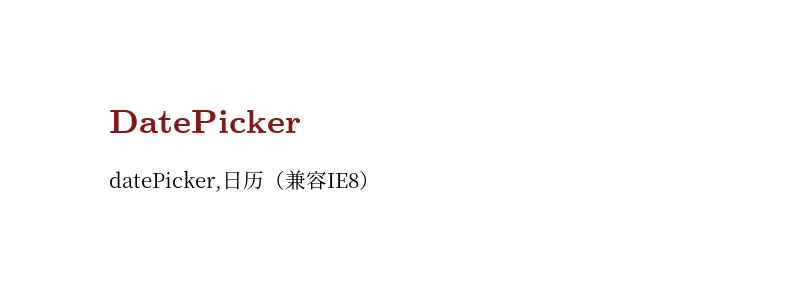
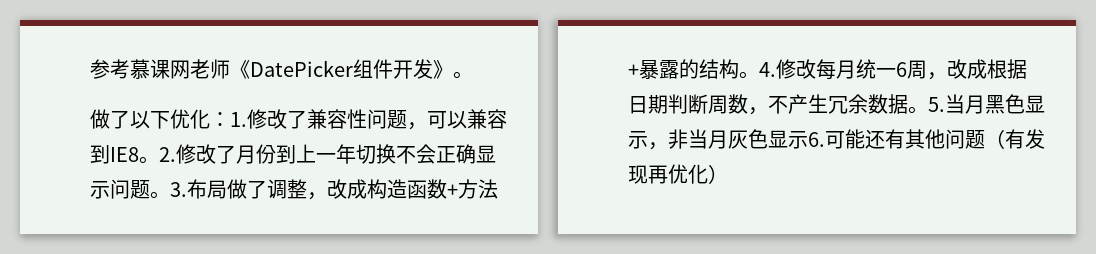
[109,110,301,133] [109,170,359,192] DatePicker // datePicker,日历（兼容IE8 -> [90,59,473,79] [90,109,507,130] [90,144,496,164] [90,179,498,200] [628,59,1027,80] [628,94,1045,115] [628,129,1045,150] [628,164,708,184] 参考慕课网老师《DatePicker组件开发》。 // 做了以下优化：1.修改了兼容性问题，可以兼容到IE8。2.修改了月份到上一年切换不会正确显示问题。3.布局做了调整，改成构造函数+方法+暴露的结构。4.修改每月统一6周，改成根据日期判断周数，不产生冗余数据。5.当月黑色显示，非当月灰色显示6.可能还有其他问题（有发现再优化

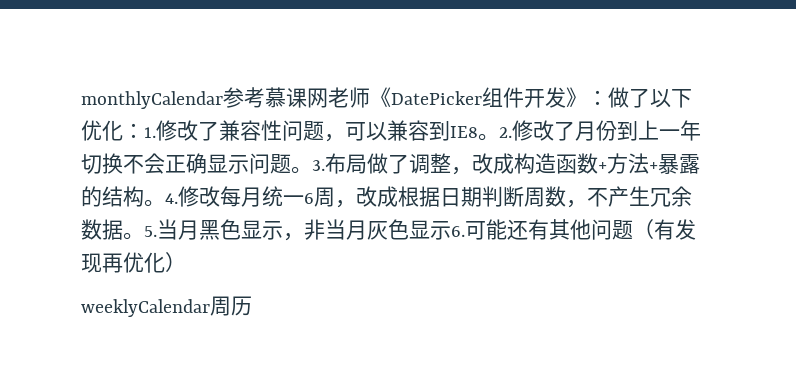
(90, 69) none -> [81,91,223,109] monthlyCalendar
[453,71,473,79] 。 // -> [587,90,608,105] ：
(728, 174) none -> [81,296,252,317] // weeklyCalendar周历

